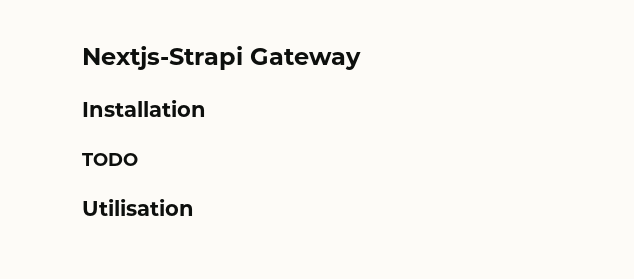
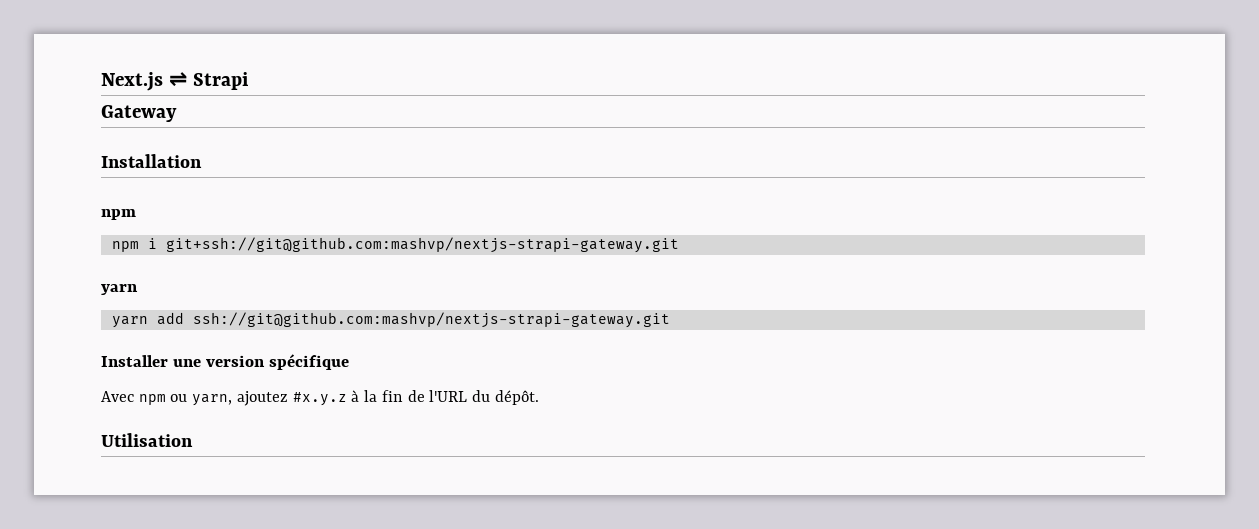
[82,46,243,70] Nextjs-Strapi -> [101,72,248,91] Next.js ⇌ Strapi //
[82,153,138,166] TODO -> [101,209,136,220] [111,237,679,253] [101,284,138,295] [111,312,670,328] [101,354,350,370] [101,390,539,406] npm // npm i git+ssh://git@github.com:mashvp/nextjs-strapi-gateway.git // yarn // yarn add ssh://git@github.com:mashvp/nextjs-strapi-gateway.git // Installer une version spécifique // Avec npm ou yarn, ajoutez #x.y.z à la fin de l'URL du dépôt.

